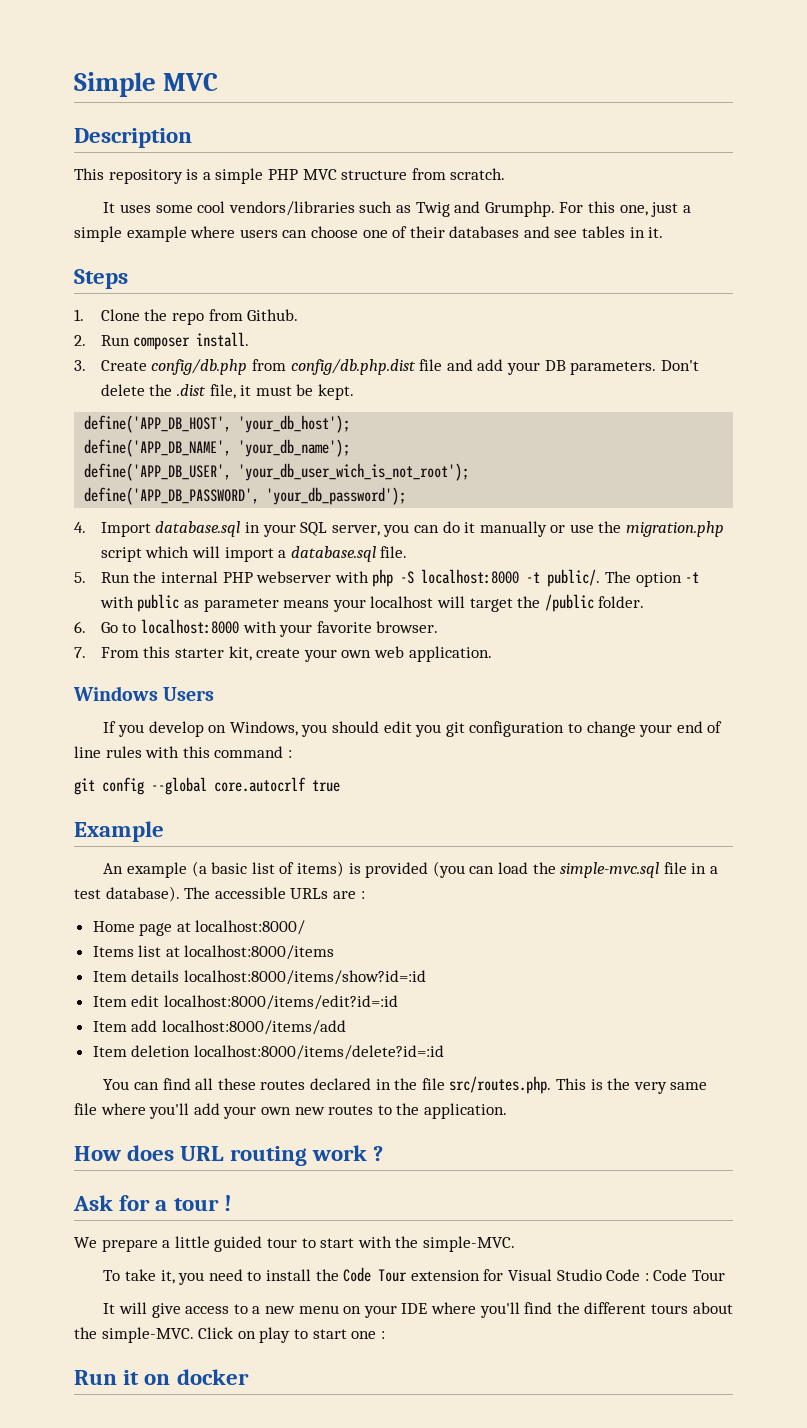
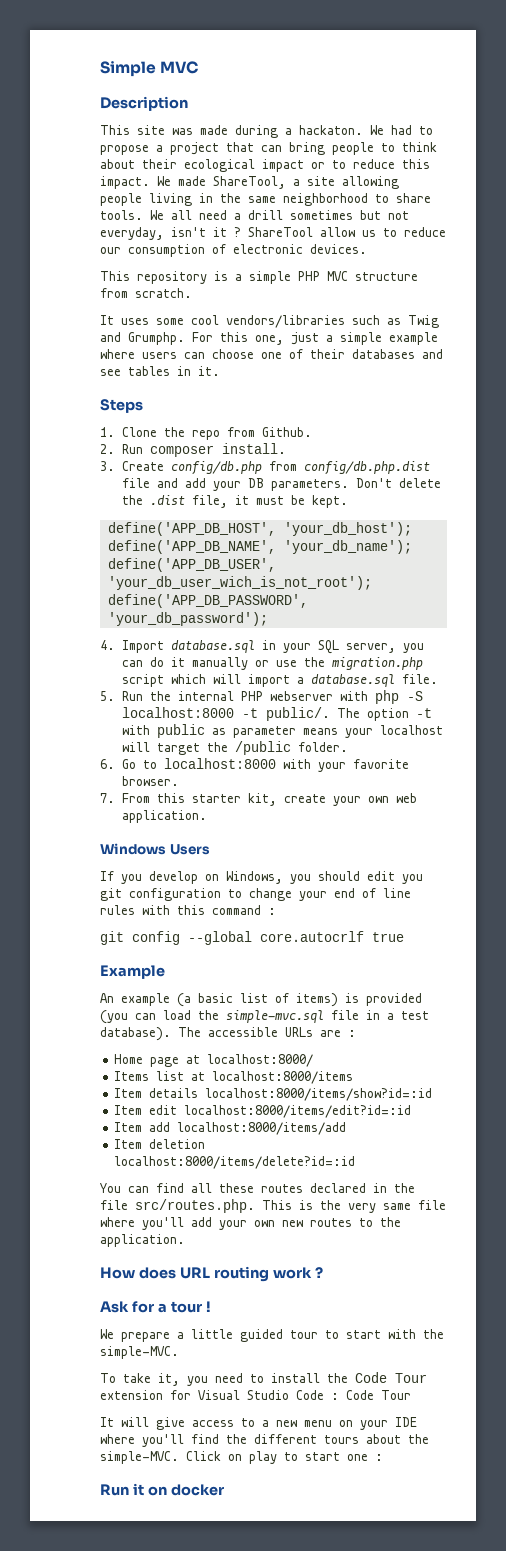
(192, 138) none -> [100,125,433,138] [100,142,437,155] [100,159,430,172] [100,176,399,189] [100,193,431,206] [100,210,409,220] [100,227,446,240] [100,244,367,257] // This site was made during a hackaton. We had to propose a project that can bring people to think about their ecological impact or to reduce this impact. We made ShareTool, a site allowing people living in the same neighborhood to share tools. We all need a drill sometimes but not everyday, isn't it ? ShareTool allow us to reduce our consumption of electronic devices.

